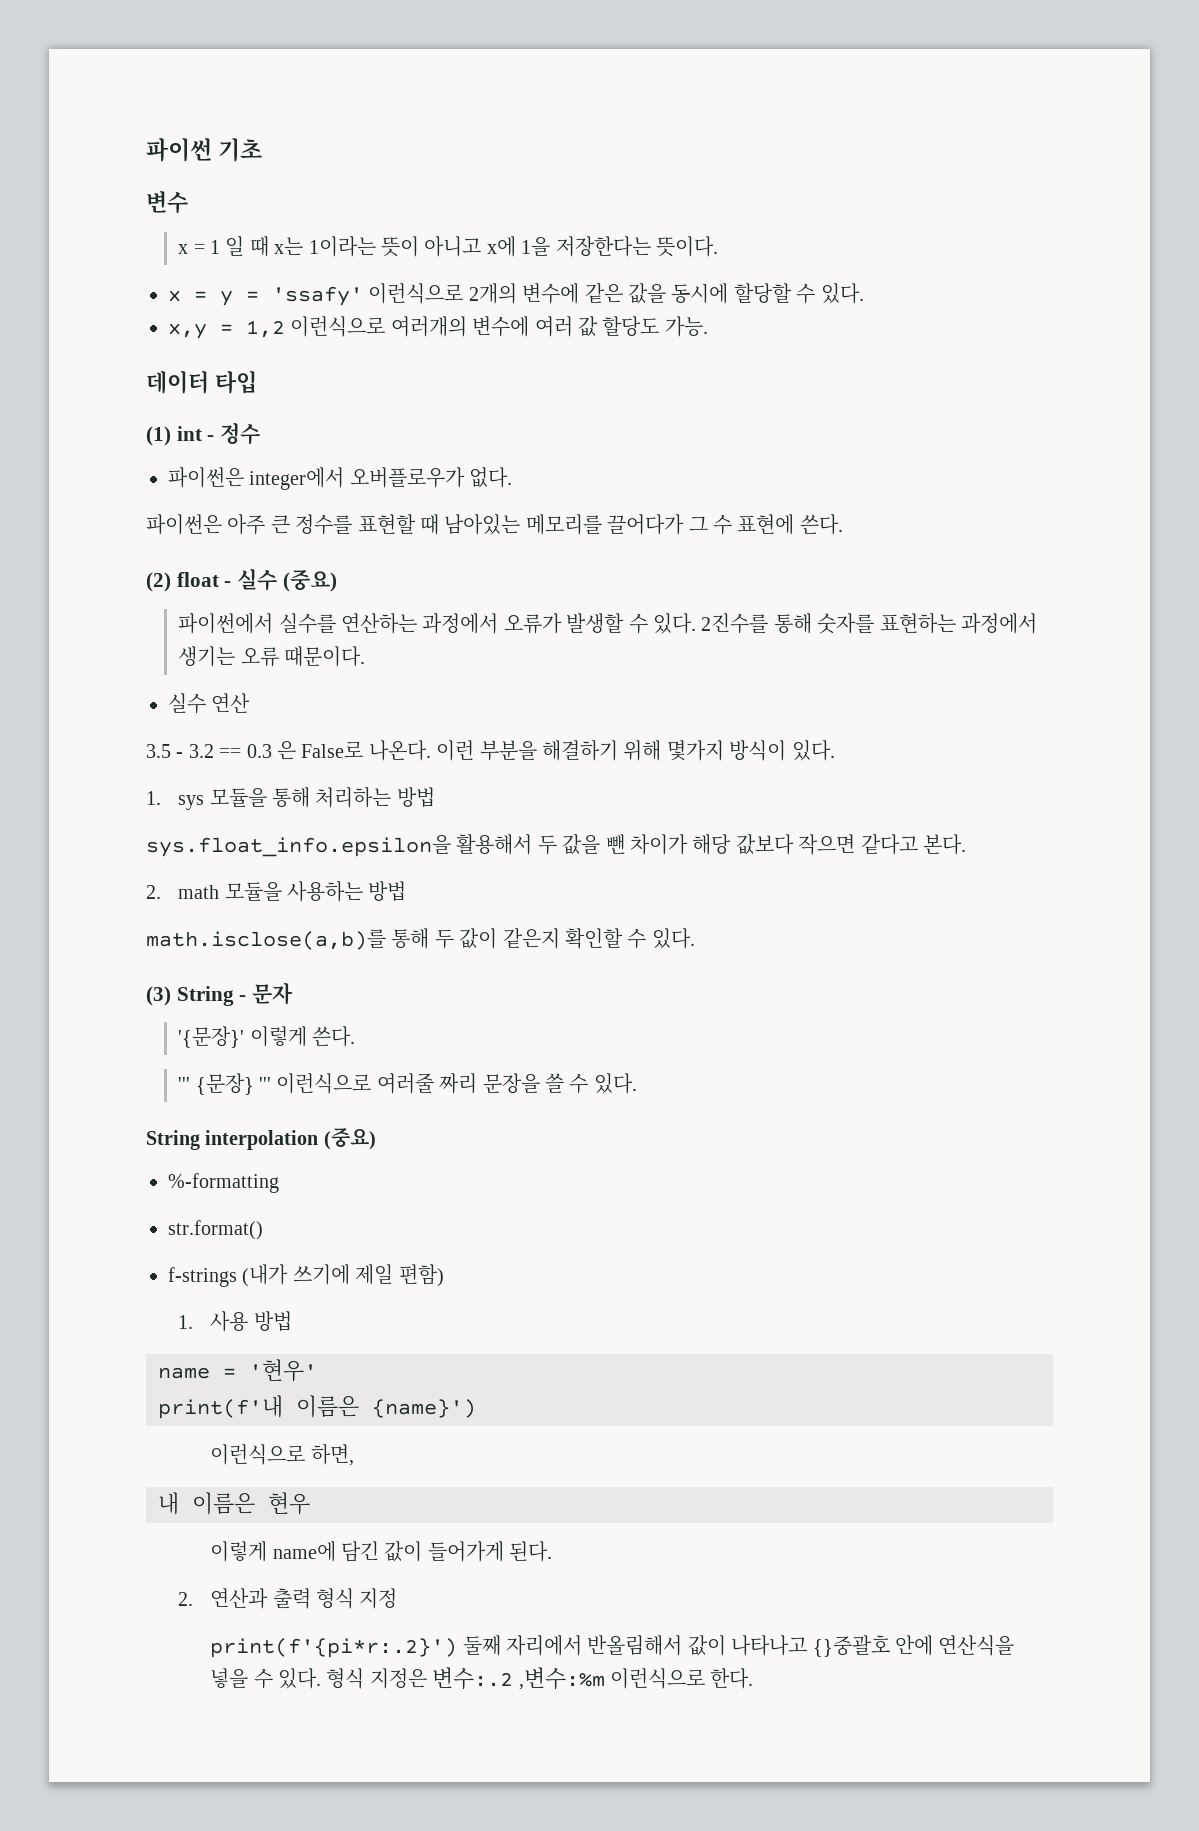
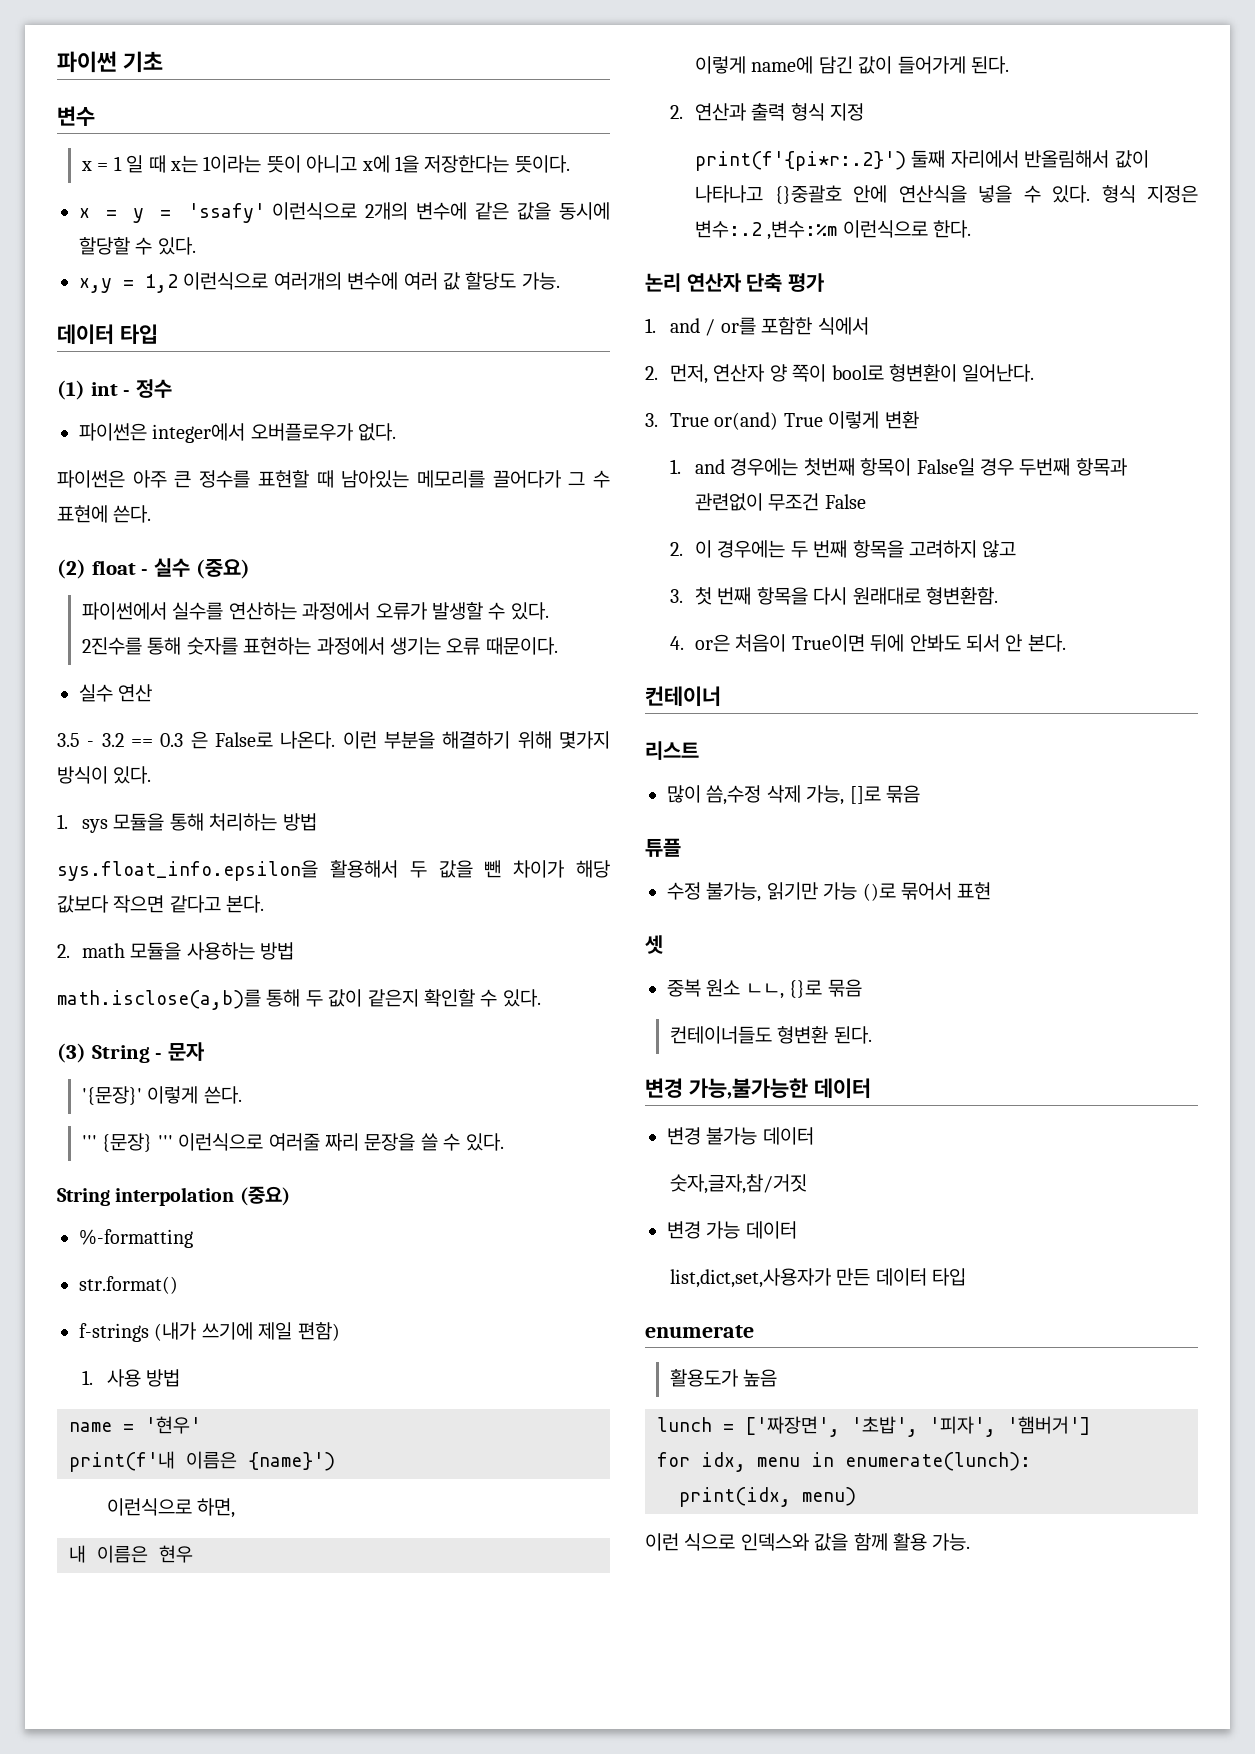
(754, 1678) none -> [645,273,825,292] [645,317,869,336] [645,364,1035,384] [645,411,919,430] [670,458,1127,476] [695,493,866,511] [670,540,1017,558] [670,587,999,605] [670,634,1066,652] [645,686,721,707] [645,741,699,760] [667,785,920,805] [645,838,681,857] [667,882,992,902] [645,935,663,954] [667,979,862,999] [670,1026,872,1044] [645,1078,871,1099] [667,1127,814,1145] [670,1174,808,1194] [667,1221,797,1239] [670,1268,967,1288] [645,1325,754,1338] [670,1369,778,1387] [657,1416,1090,1437] [657,1452,1031,1472] [679,1487,856,1507] [645,1533,971,1551] // 논리 연산자 단축 평가 // 1. and / or를 포함한 식에서 // 2. 먼저, 연산자 양 쪽이 bool로 형변환이 일어난다. // 3. True or(and) True 이렇게 변환 // 1. and 경우에는 첫번째 항목이 False일 경우 두번째 항목과 관련없이 무조건 False // 2. 이 경우에는 두 번째 항목을 고려하지 않고 // 3. 첫 번째 항목을 다시 원래대로 형변환함. // 4. or은 처음이 True이면 뒤에 안봐도 되서 안 본다. // 컨테이너 // 리스트 // 많이 씀,수정 삭제 가능, []로 묶음 // 튜플 // 수정 불가능, 읽기만 가능 ()로 묶어서 표현 // 셋 // 중복 원소 ㄴㄴ, {}로 묶음 // 컨테이너들도 형변환 된다. // 변경 가능,불가능한 데이터 // 변경 불가능 데이터 // 숫자,글자,참/거짓 // 변경 가능 데이터 // list,dict,set,사용자가 만든 데이터 타입 // enumerate // 활용도가 높음 // lunch = ['짜장면', '초밥', '피자', '햄버거'] // for idx, menu in enumerate(lunch): // print(idx, menu) // 이런 식으로 인덱스와 값을 함께 활용 가능.

